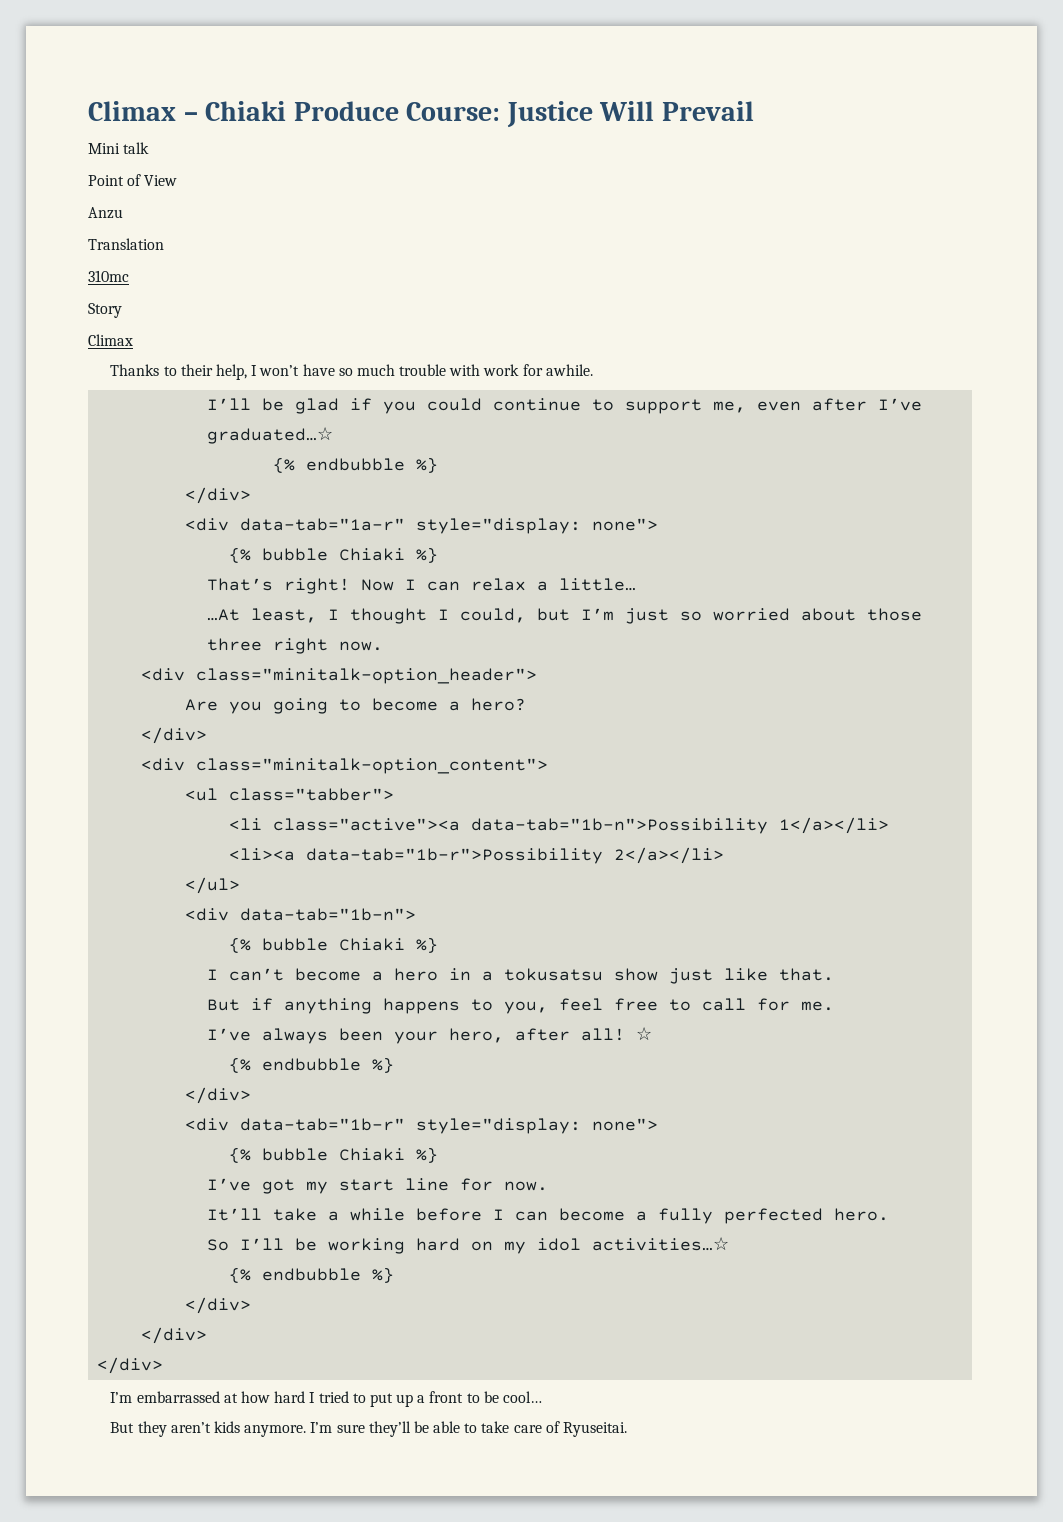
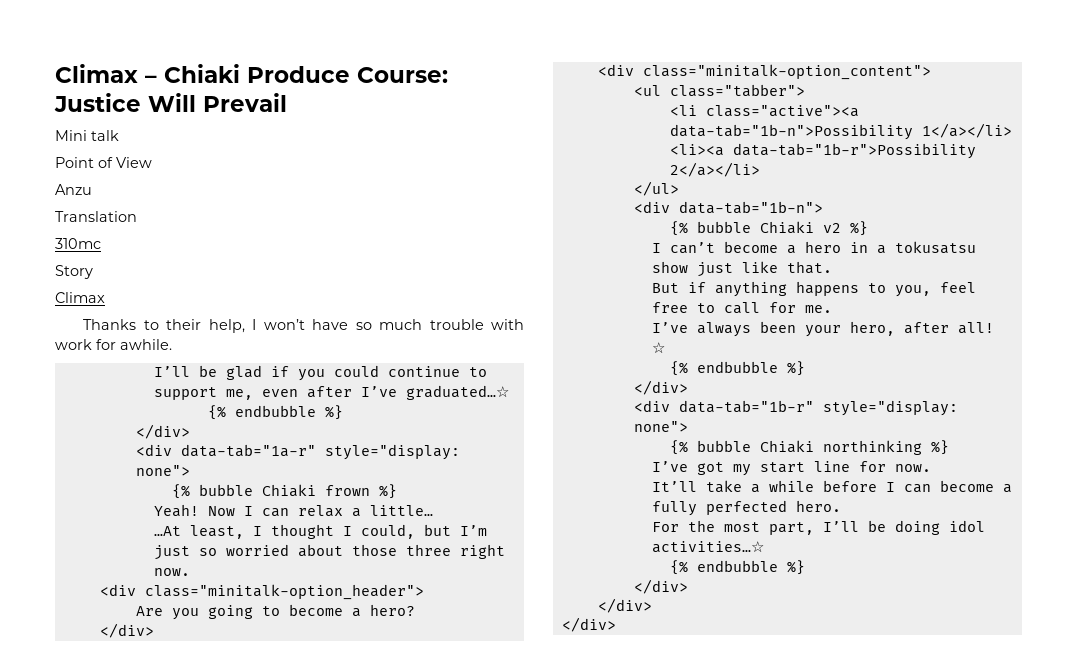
[416,547,439,563] [207,578,351,594] %} // That’s right! -> [324,484,397,499] [153,504,199,517] frown %} // Yeah!
(406, 944) none -> [822,223,841,233] v2
(406, 1154) none -> [822,440,922,455] northinking
[207,1238,527,1254] So I’ll be working hard on my -> [651,520,940,535] For the most part, I’ll be doing
[110,1391,542,1407] [110,1421,627,1437] // I’m embarrassed at how hard I tried to put up a front to be cool… // But they aren’t kids anymore. I’m sure they’ll be able to take care of Ryuseitai. -> (616, 624) none

